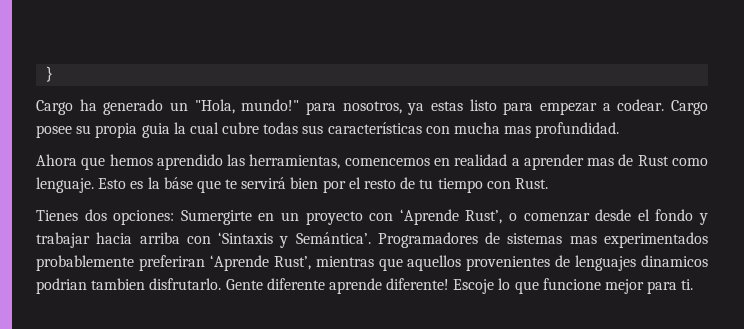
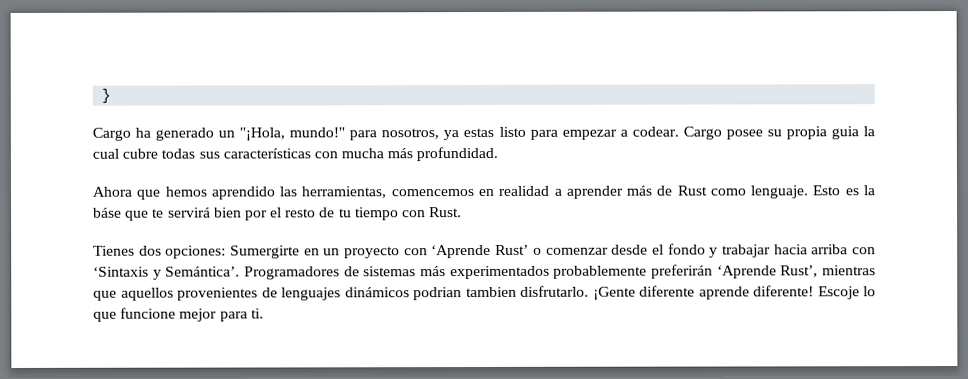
[194,99,235,114] "Hola, -> [239,127,286,141] "¡Hola,
[504,126,532,134] mas -> [387,148,414,159] más
[587,158,615,166] mas -> [626,185,654,196] más
[465,210,503,224] Rust’, -> [495,244,530,255] Rust’
[569,236,597,244] mas -> [420,266,446,277] más
[138,255,205,271] preferiran -> [651,264,713,279] preferirán
[640,255,708,267] dinamicos -> [344,287,410,298] dinámicos
[225,279,263,290] Gente -> [592,286,636,300] ¡Gente

